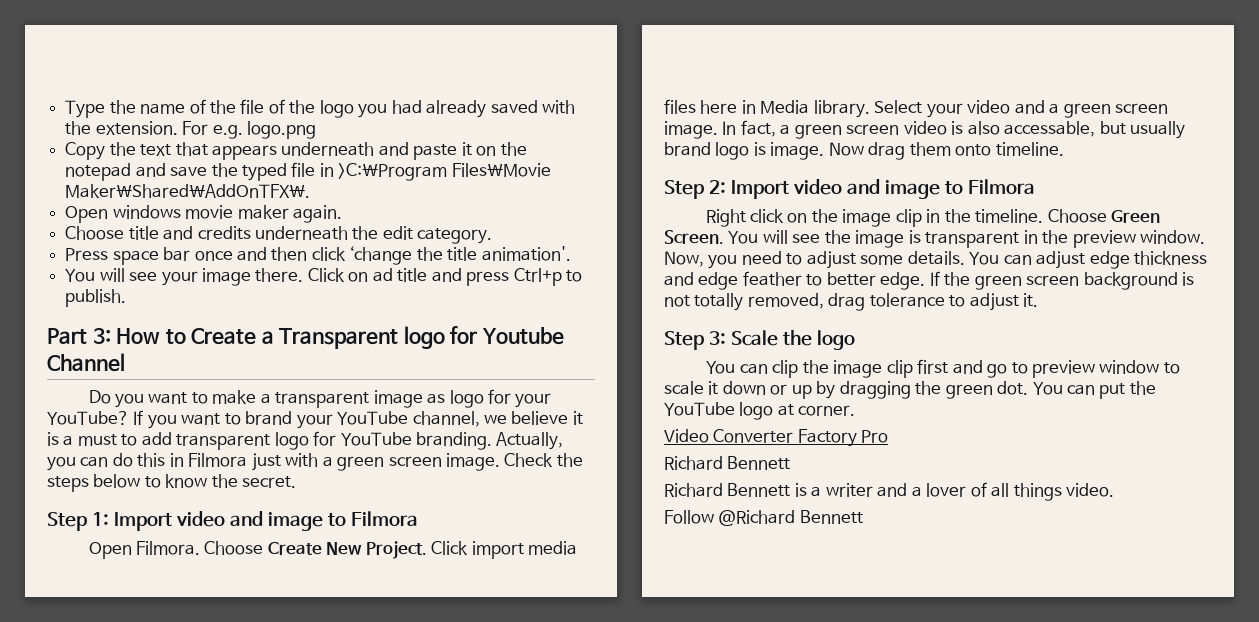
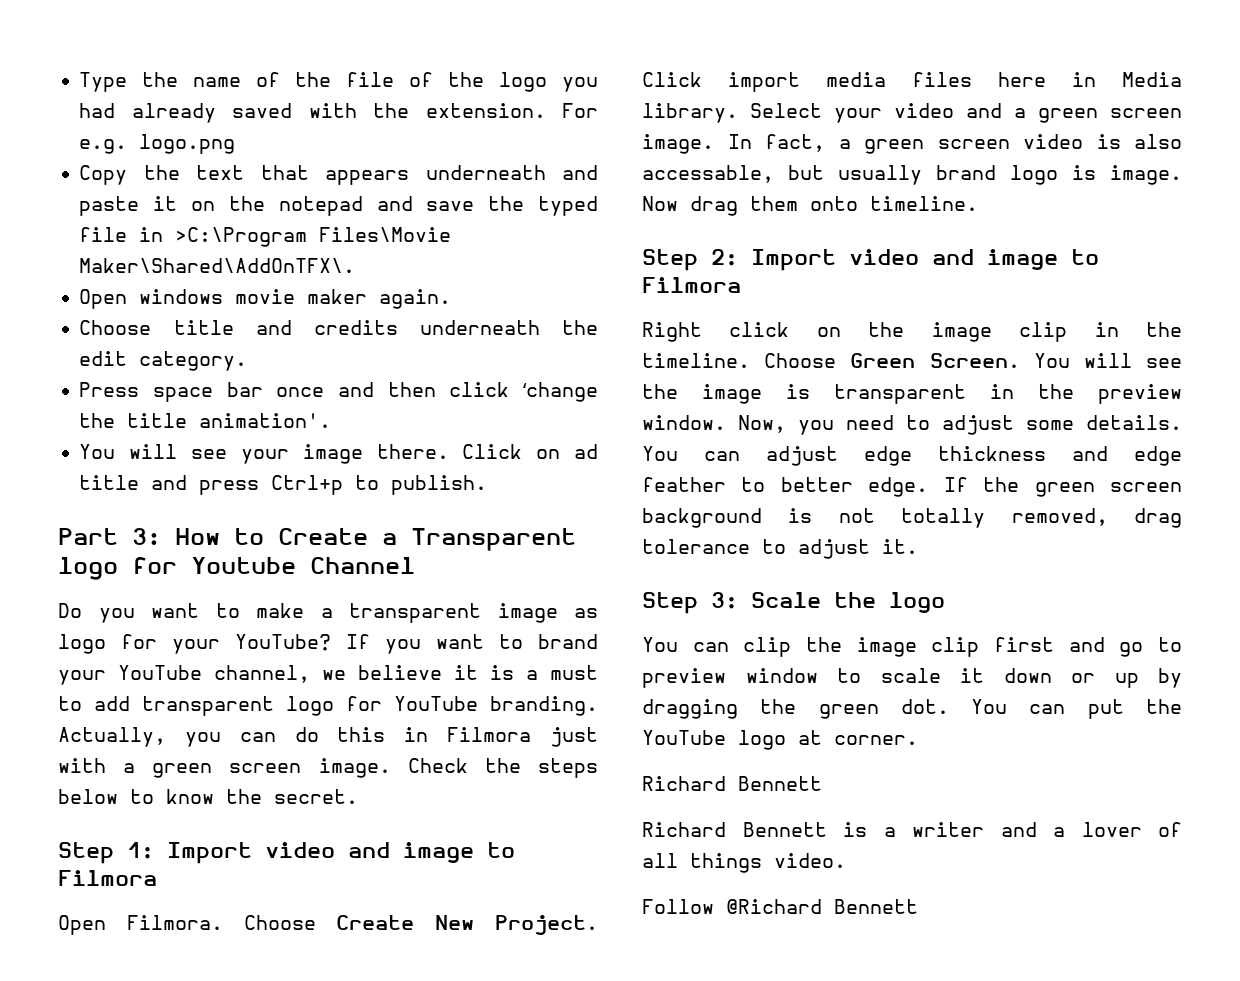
[664,429,889,447] // Video Converter Factory Pro -> (918, 740) none

